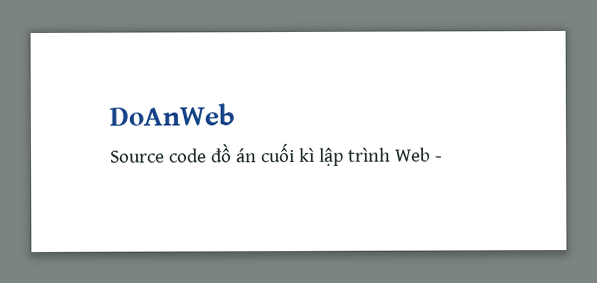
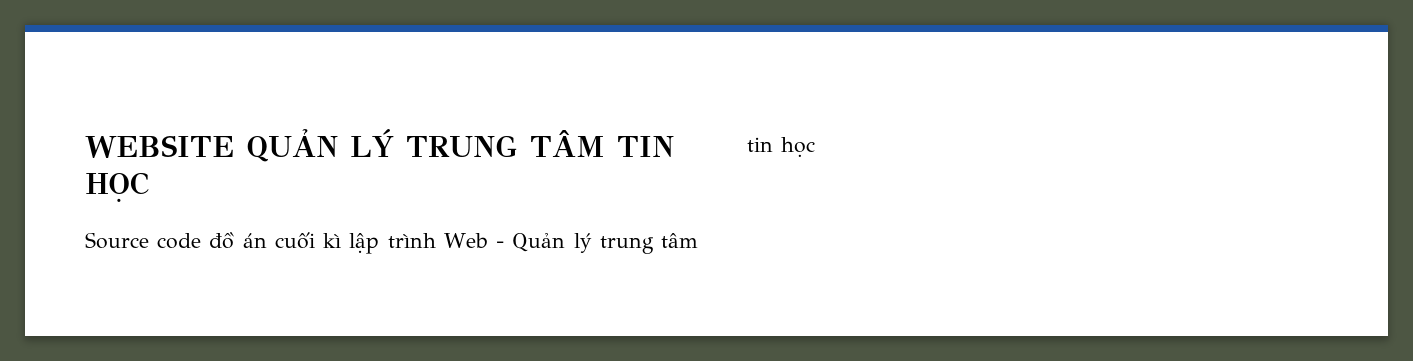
[109,103,235,126] DoAnWeb -> [85,129,674,162] [85,172,149,202] WEBSITE QUẢN LÝ TRUNG TÂM TIN HỌC
(443, 159) none -> [512,233,698,254] [747,137,815,157] Quản lý trung tâm tin học

